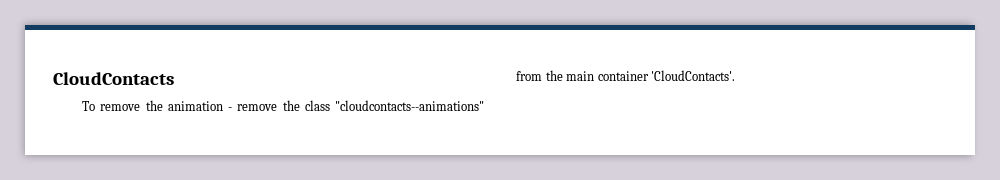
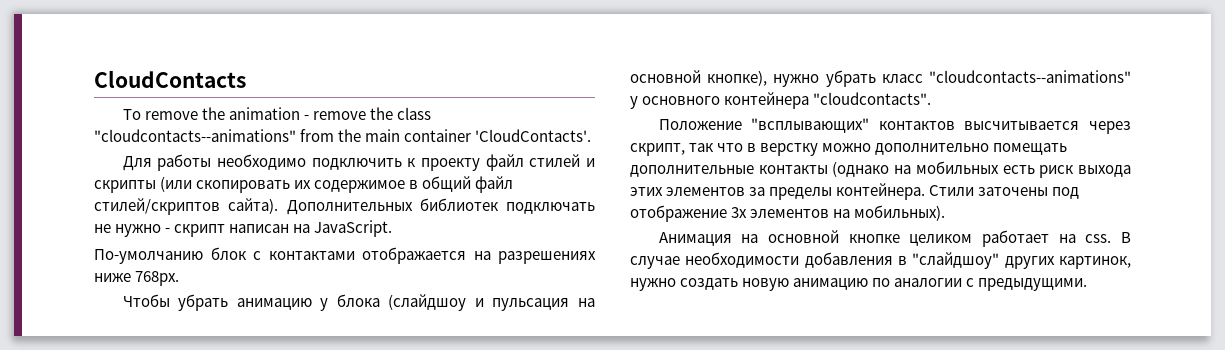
(736, 75) none -> [122,154,596,171] [94,176,514,193] [94,198,595,215] [94,220,393,237] [94,247,596,264] [94,271,180,286] [122,294,596,311] [630,70,1131,87] [630,92,932,109] [658,118,1131,134] [630,143,1068,156] [630,161,1131,178] [630,183,1080,200] [630,205,946,222] [658,230,1131,247] [630,252,1131,269] [630,278,1088,291] // Для работы необходимо подключить к проекту файл стилей и скрипты (или скопировать их содержимое в общий файл стилей/скриптов сайта). Дополнительных библиотек подключать не нужно - скрипт написан на JavaScript. // По-умолчанию блок с контактами отображается на разрешениях ниже 768px. // Чтобы убрать анимацию у блока (слайдшоу и пульсация на основной кнопке), нужно убрать класс "cloudcontacts--animations" у основного контейнера "cloudcontacts". // Положение "всплывающих" контактов высчитывается через скрипт, так что в верстку можно дополнительно помещать дополнительные контакты (однако на мобильных есть риск выхода этих элементов за пределы контейнера. Стили заточены под отображение 3х элементов на мобильных). // Анимация на основной кнопке целиком работает на css. В случае необходимости добавления в "слайдшоу" других картинок, нужно создать новую анимацию по аналогии с предыдущими.

